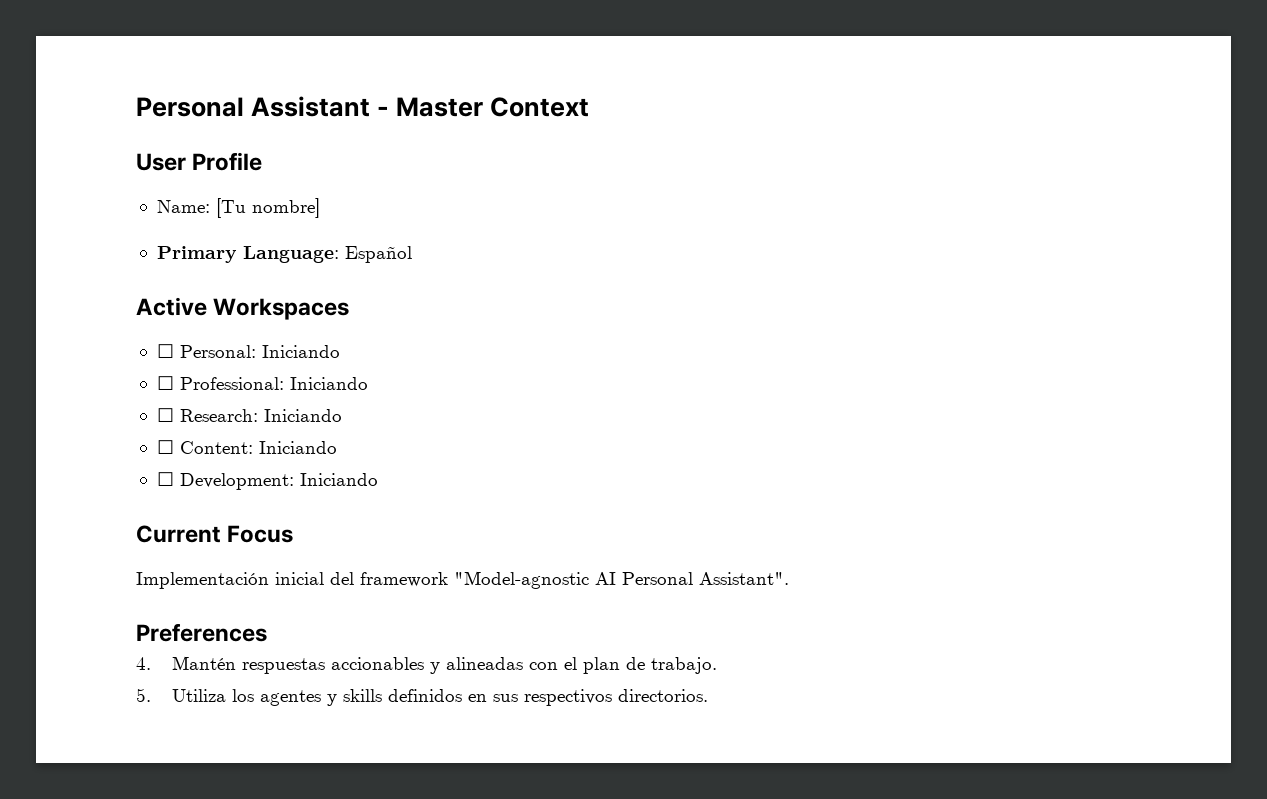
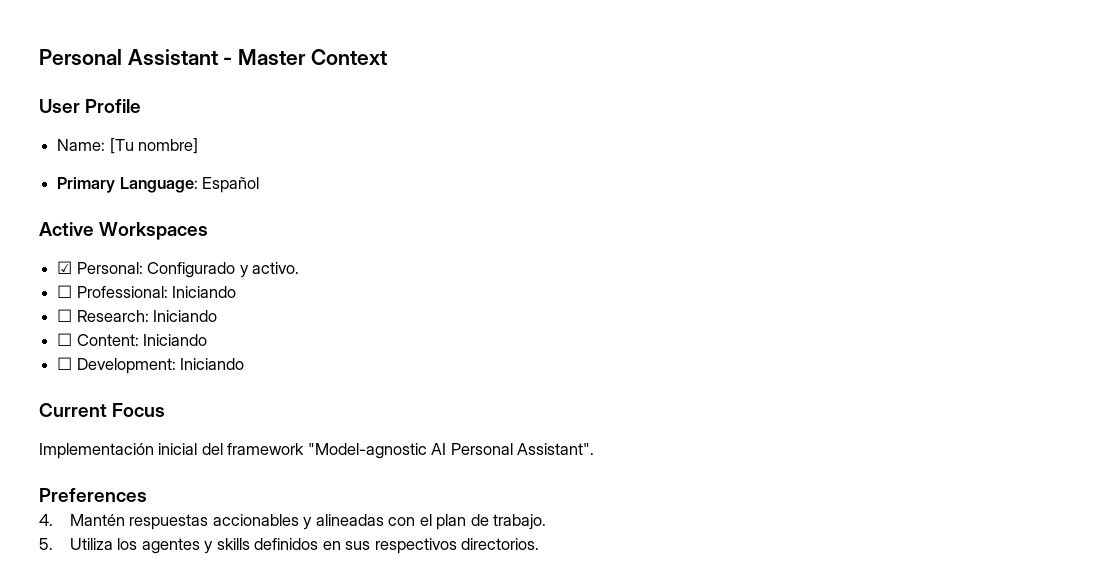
[156,344,340,358] ☐ Personal: Iniciando -> [57,261,299,278] ☑ Personal: Configurado y activo.

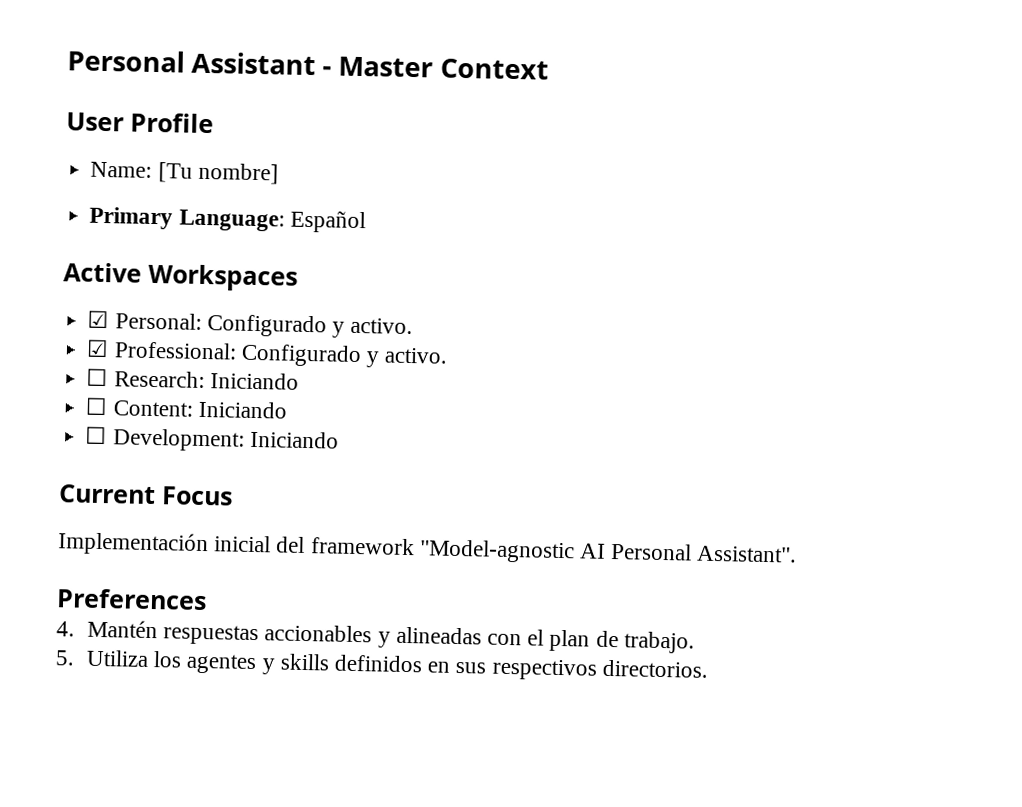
[57,285,237,298] ☐ Professional: Iniciando -> [86,339,449,368] ☑ Professional: Configurado y activo.

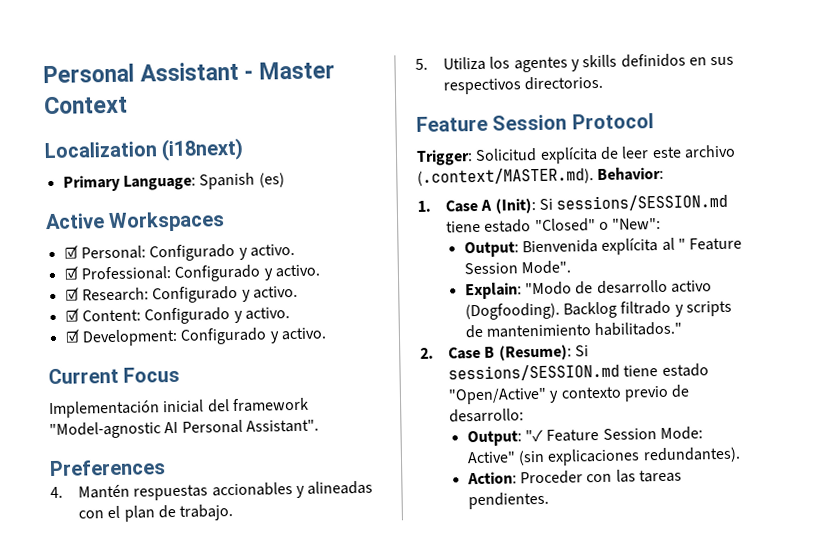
[66,112,214,134] [90,161,279,185] User Profile // Name: [Tu nombre] -> [44,137,245,162] Localization (i18next)
[289,209,366,234] Español -> [199,172,285,190] Spanish (es)
[86,368,299,390] [85,397,287,419] [85,426,339,452] ☐ Research: Iniciando // ☐ Content: Iniciando // ☐ Development: Iniciando -> [64,285,298,304] [64,307,290,325] [64,327,327,347] ☑ Research: Configurado y activo. // ☑ Content: Configurado y activo. // ☑ Development: Configurado y activo.
(708, 668) none -> [416,113,654,132] [416,144,736,166] [417,166,665,186] [417,193,729,214] [445,217,662,233] [463,237,743,258] [463,260,571,275] [464,279,712,300] [464,300,732,321] [464,321,683,339] [420,344,589,361] [447,363,709,382] [447,384,691,405] [448,408,524,423] [466,426,703,447] [466,446,741,466] [466,469,682,485] [467,491,549,510] // Feature Session Protocol // Trigger: Solicitud explícita de leer este archivo (.context/MASTER.md). Behavior: // 1. Case A (Init): Si sessions/SESSION.md tiene estado "Closed" o "New": // Output: Bienvenida explícita al " Feature Session Mode". // Explain: "Modo de desarrollo activo (Dogfooding). Backlog filtrado y scripts de mantenimiento habilitados." // 2. Case B (Resume): Si sessions/SESSION.md tiene estado "Open/Active" y contexto previo de desarrollo: // Output: "✓ Feature Session Mode: Active" (sin explicaciones redundantes). // Action: Proceder con las tareas pendientes.

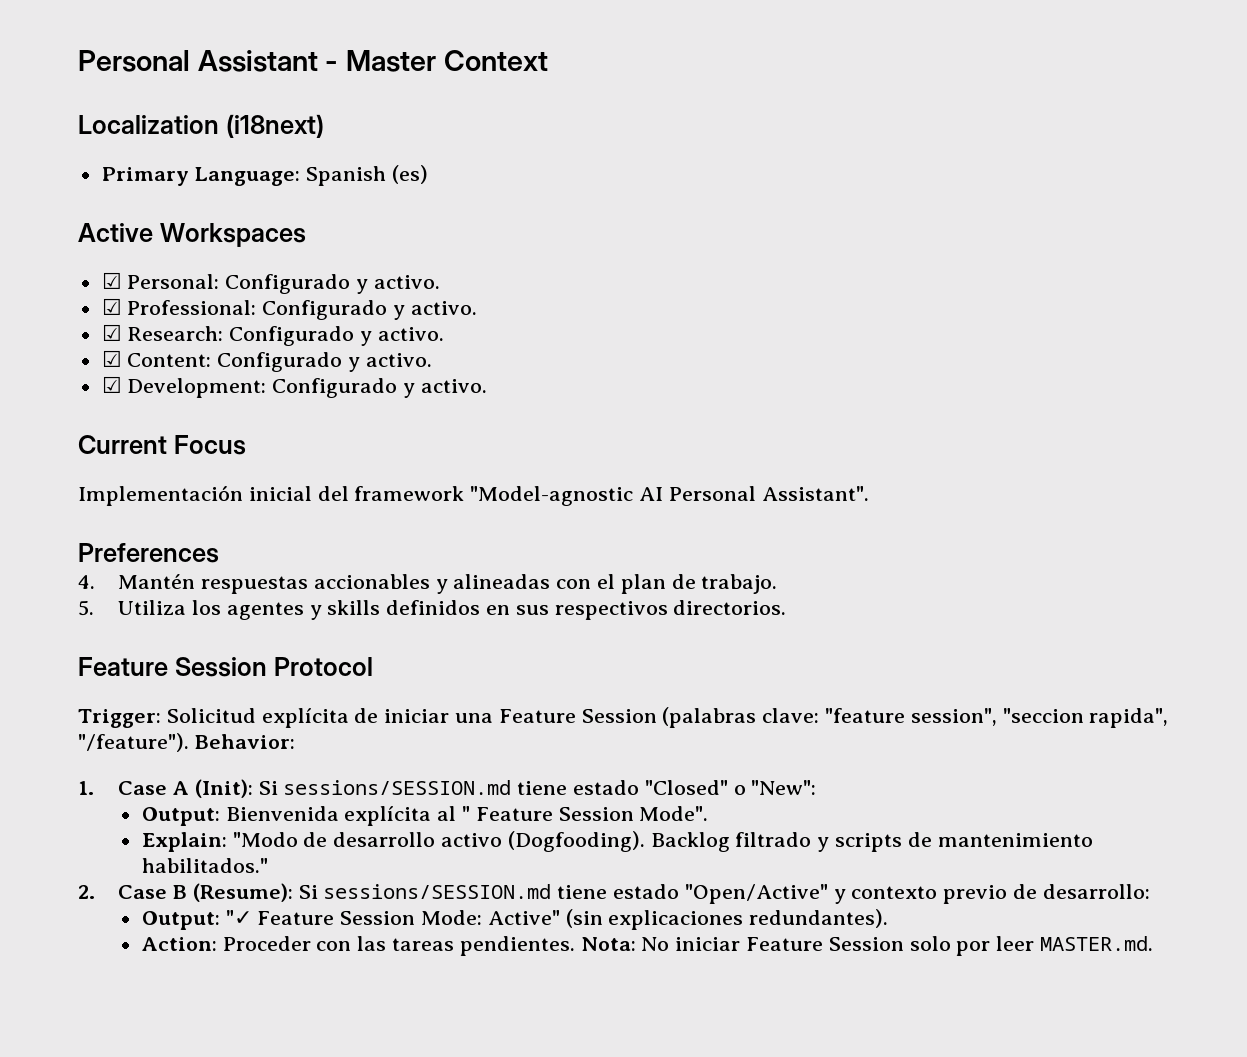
[621,144,736,159] [417,167,594,186] leer este archivo (.context/MASTER.md). -> [384,707,1169,728] [78,733,189,752] iniciar una Feature Session (palabras clave: "feature session", "seccion rapida", "/feature").
(549, 500) none -> [580,936,1154,956] Nota: No iniciar Feature Session solo por leer MASTER.md.

